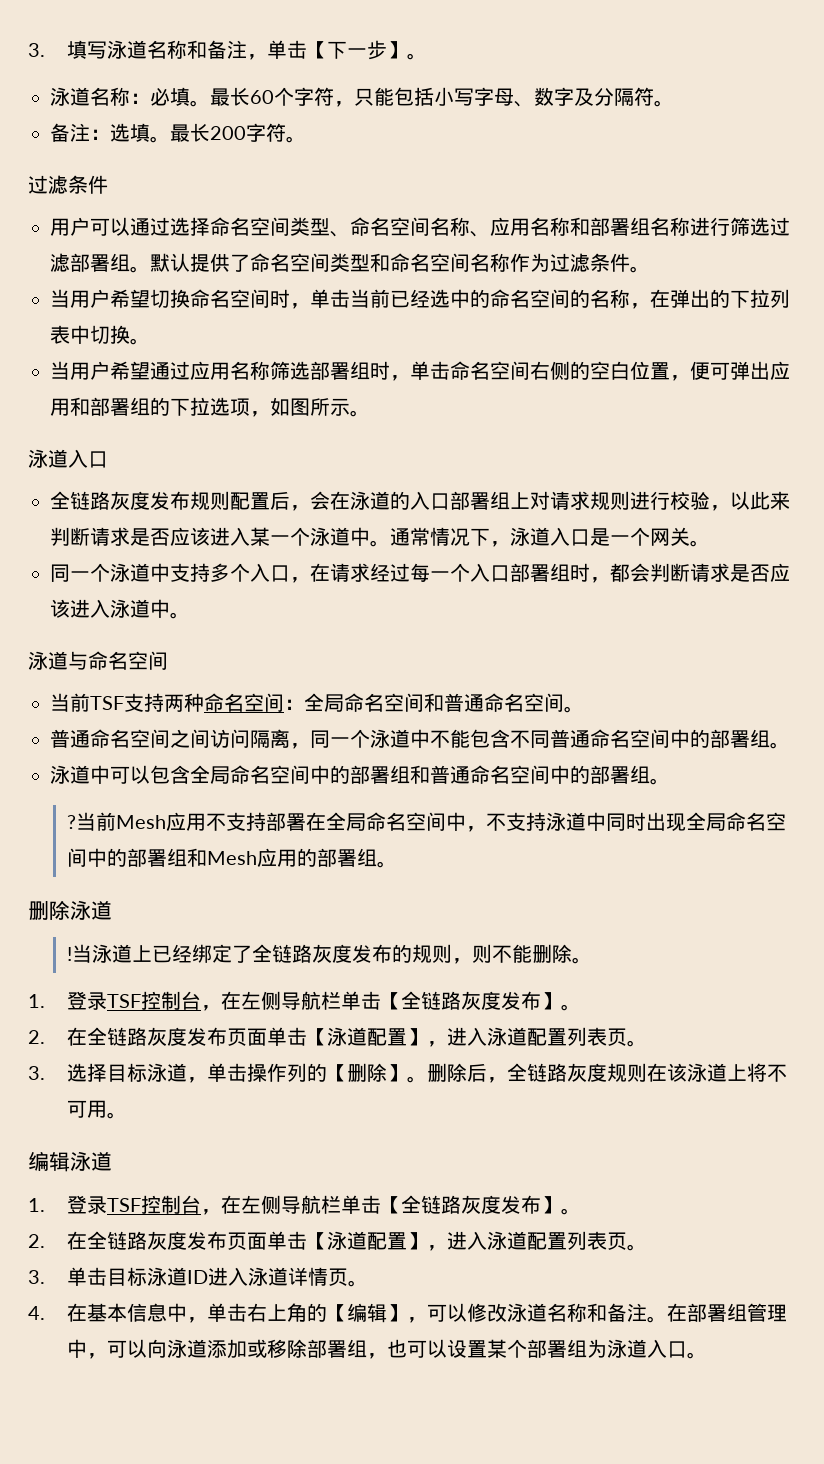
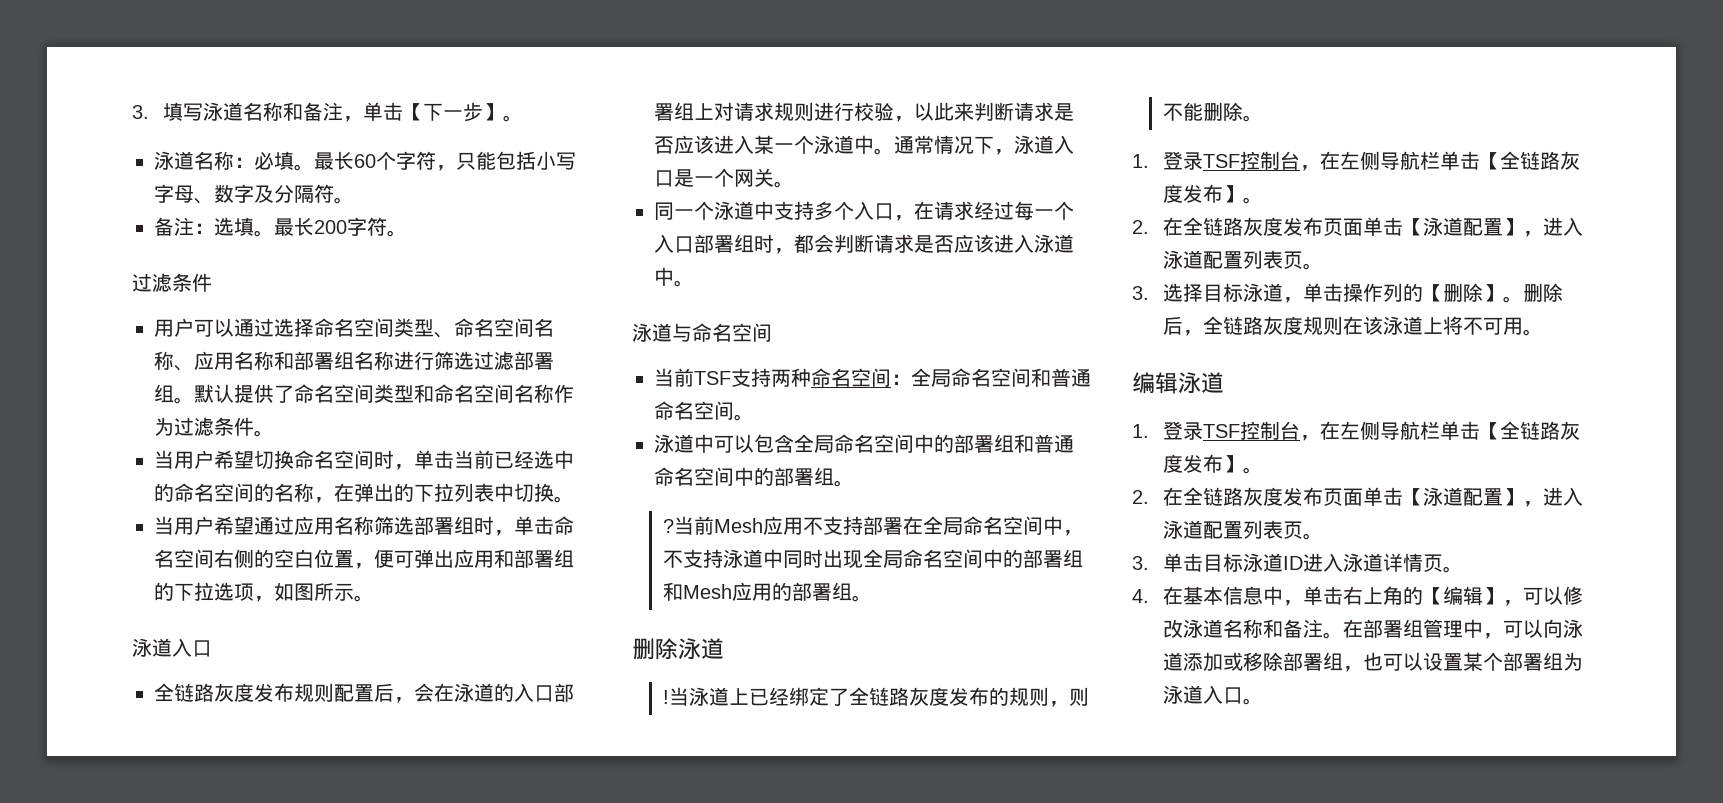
[50,729,790,749] // 普通命名空间之间访问隔离，同一个泳道中不能包含不同普通命名空间中的部署组。 -> (754, 417) none

